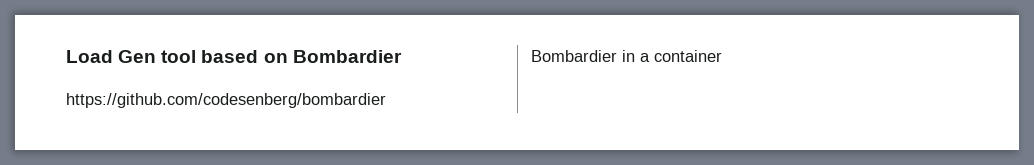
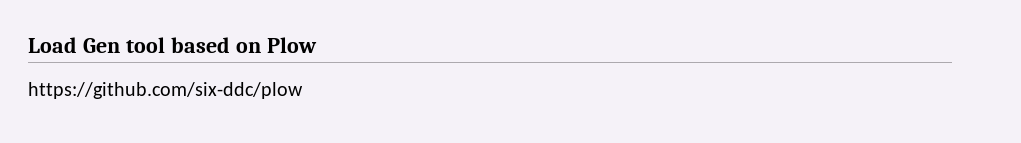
[292,50,402,63] [66,93,386,108] [531,50,722,62] Bombardier // https://github.com/codesenberg/bombardier // Bombardier in a container -> [266,37,317,53] [28,82,303,99] Plow // https://github.com/six-ddc/plow

